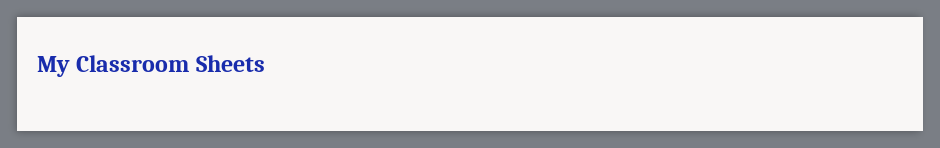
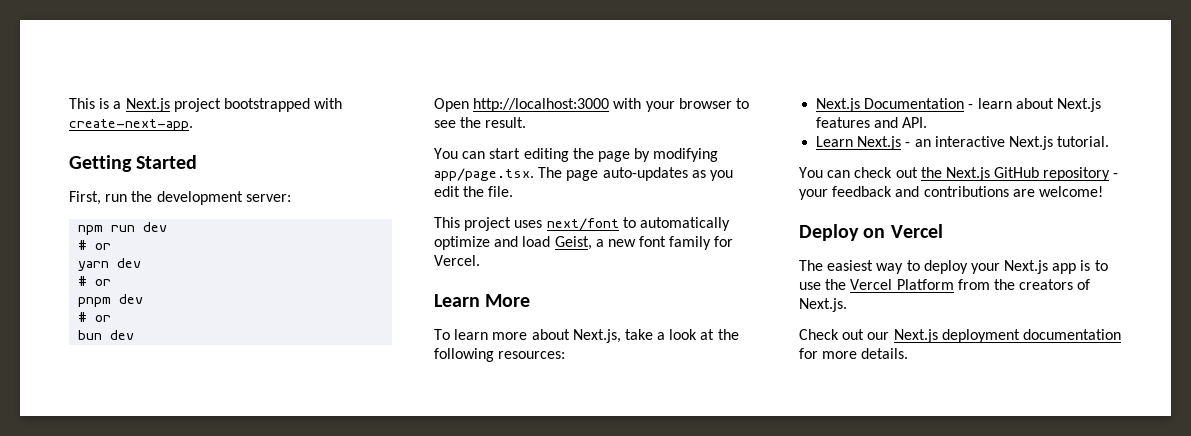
[37,55,265,77] My Classroom Sheets -> [69,98,343,112] [69,119,193,131] [69,155,198,172] [69,191,291,205] [78,222,168,235] [78,240,112,250] [78,258,142,271] [78,276,112,286] [78,294,144,307] [78,312,112,322] [78,330,135,340] [434,98,749,112] [434,117,527,128] [434,148,719,162] [434,167,733,181] [434,186,514,197] [434,217,730,231] [434,236,734,250] [434,255,480,266] [434,294,531,307] [434,329,739,343] [434,348,566,362] [816,98,1101,112] [816,117,928,128] [816,136,1110,150] [799,167,1119,181] [799,186,1103,200] [799,224,943,241] [799,260,1108,274] [799,279,1091,290] [799,298,847,312] [799,329,1121,343] [799,348,909,359] This is a Next.js project bootstrapped with create-next-app. // Getting Started // First, run the development server: // npm run dev // # or // yarn dev // # or // pnpm dev // # or // bun dev // Open http://localhost:3000 with your browser to see the result. // You can start editing the page by modifying app/page.tsx. The page auto-updates as you edit the file. // This project uses next/font to automatically optimize and load Geist, a new font family for Vercel. // Learn More // To learn more about Next.js, take a look at the following resources: // Next.js Documentation - learn about Next.js features and API. // Learn Next.js - an interactive Next.js tutorial. // You can check out the Next.js GitHub repository - your feedback and contributions are welcome! // Deploy on Vercel // The easiest way to deploy your Next.js app is to use the Vercel Platform from the creators of Next.js. // Check out our Next.js deployment documentation for more details.

